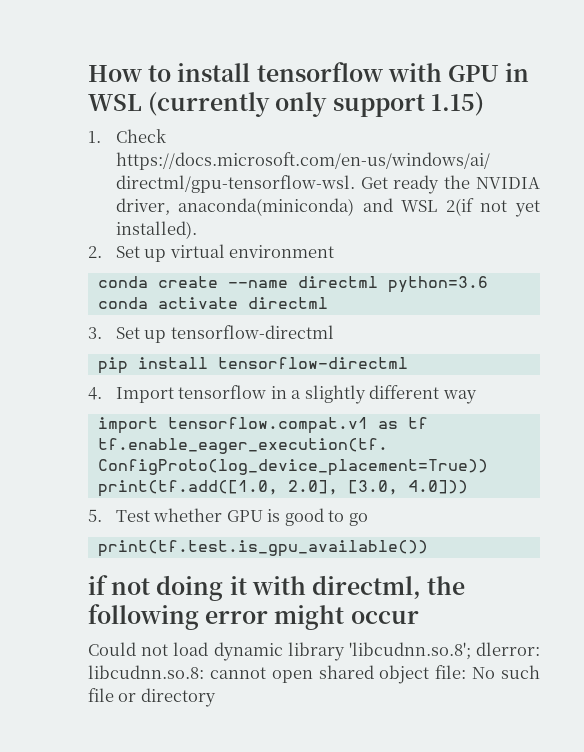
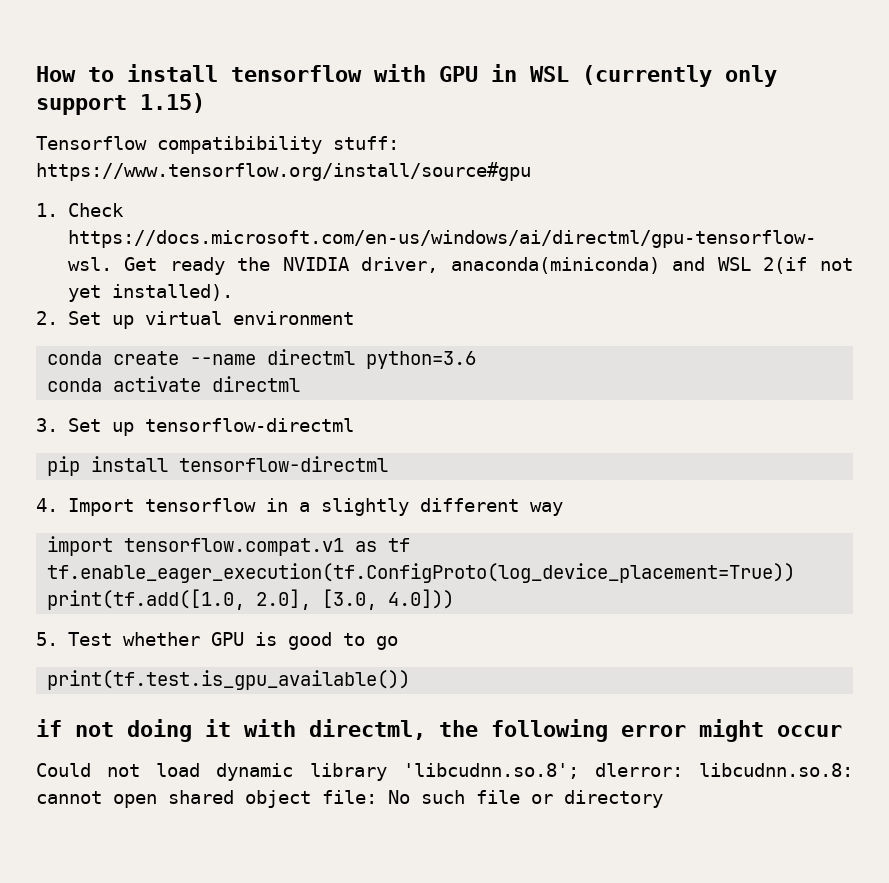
(484, 104) none -> [36,136,399,154] [36,162,531,181] // Tensorflow compatibibility stuff: https://www.tensorflow.org/install/source#gpu

